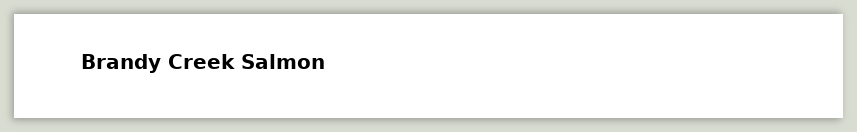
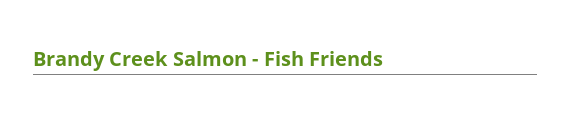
(325, 61) none -> [252,51,383,66] - Fish Friends

